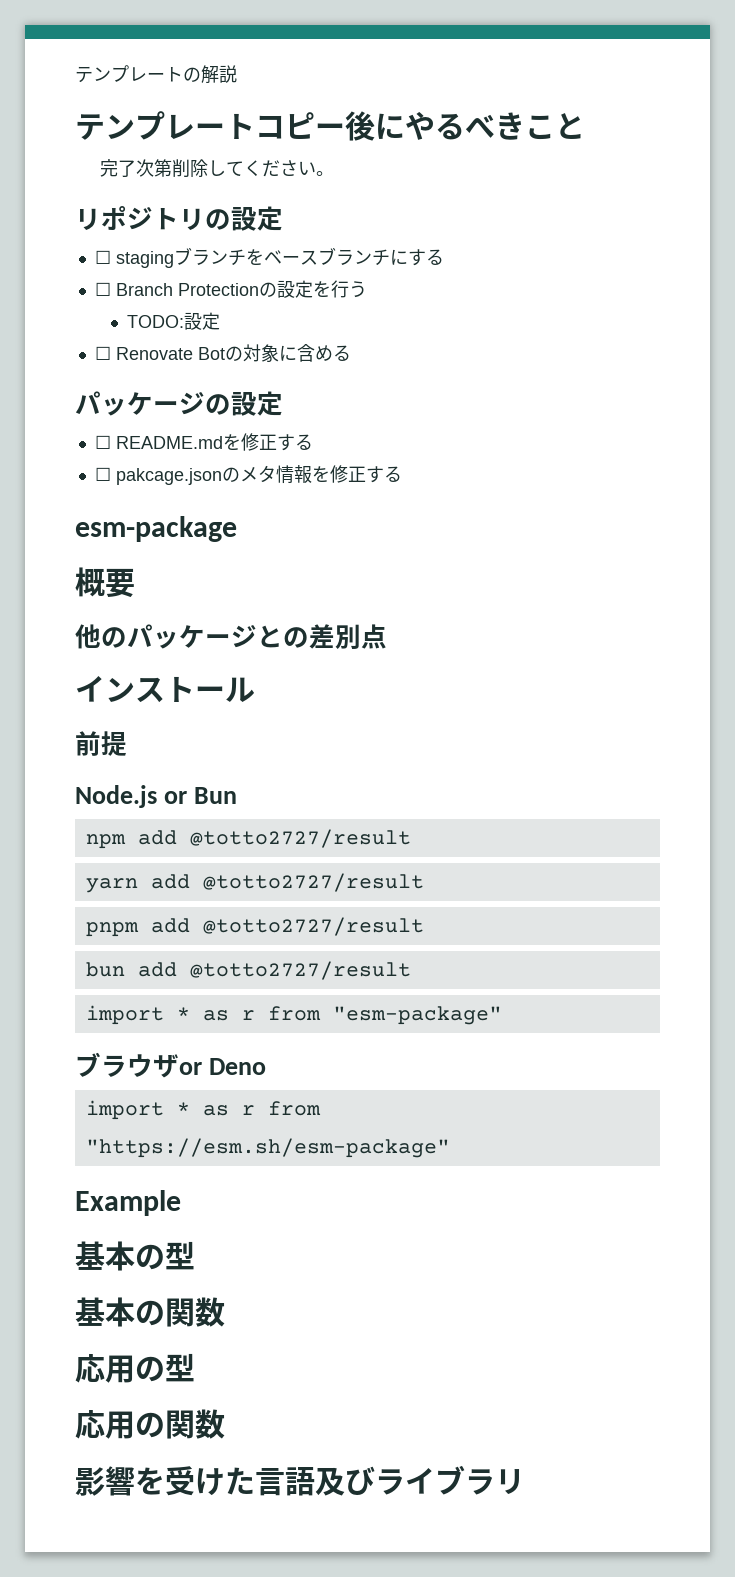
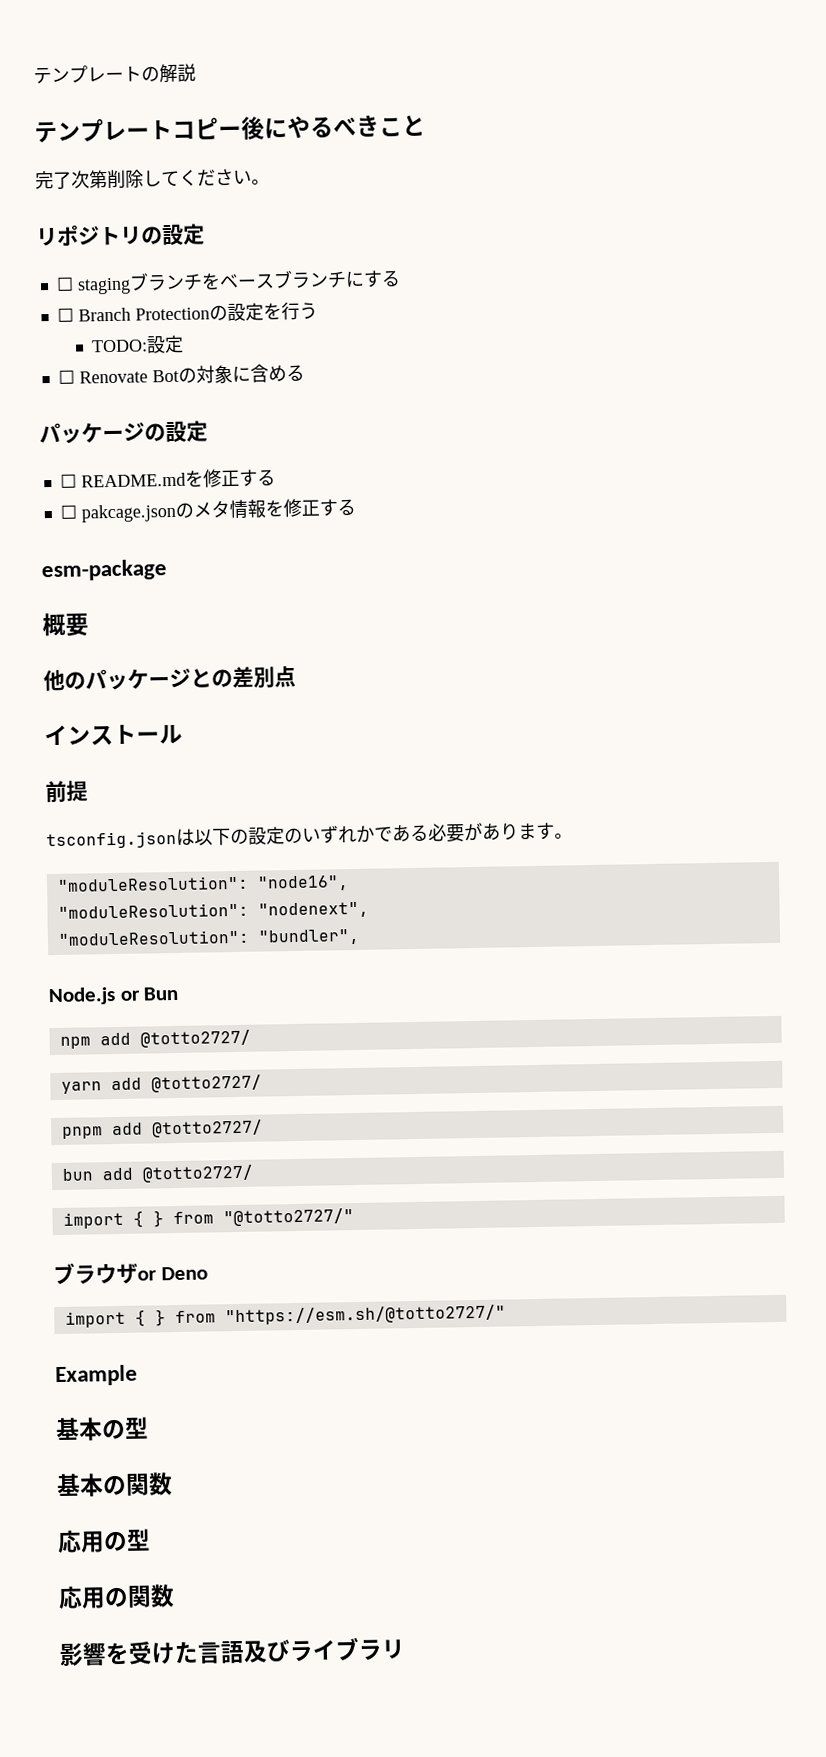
(127, 743) none -> [46,822,573,850] [56,875,349,892] [57,901,369,919] [57,928,360,946] // tsconfig.jsonは以下の設定のいずれかである必要があります。 // "moduleResolution": "node16", // "moduleResolution": "nodenext", // "moduleResolution": "bundler",
[189,829,411,848] @totto2727/result -> [139,1029,251,1048] @totto2727/
[202,873,424,892] @totto2727/result -> [150,1074,262,1093] @totto2727/
[202,917,424,936] @totto2727/result -> [151,1119,263,1138] @totto2727/
[189,961,411,980] [85,1005,502,1025] @totto2727/result // import * as r from "esm-package" -> [141,1164,254,1183] [62,1208,354,1229] @totto2727/ // import { } from "@totto2727/"
[176,1101,321,1116] [85,1138,450,1158] * as r from "https://esm.sh/esm-package" -> [134,1304,506,1327] { } from "https://esm.sh/@totto2727/"

